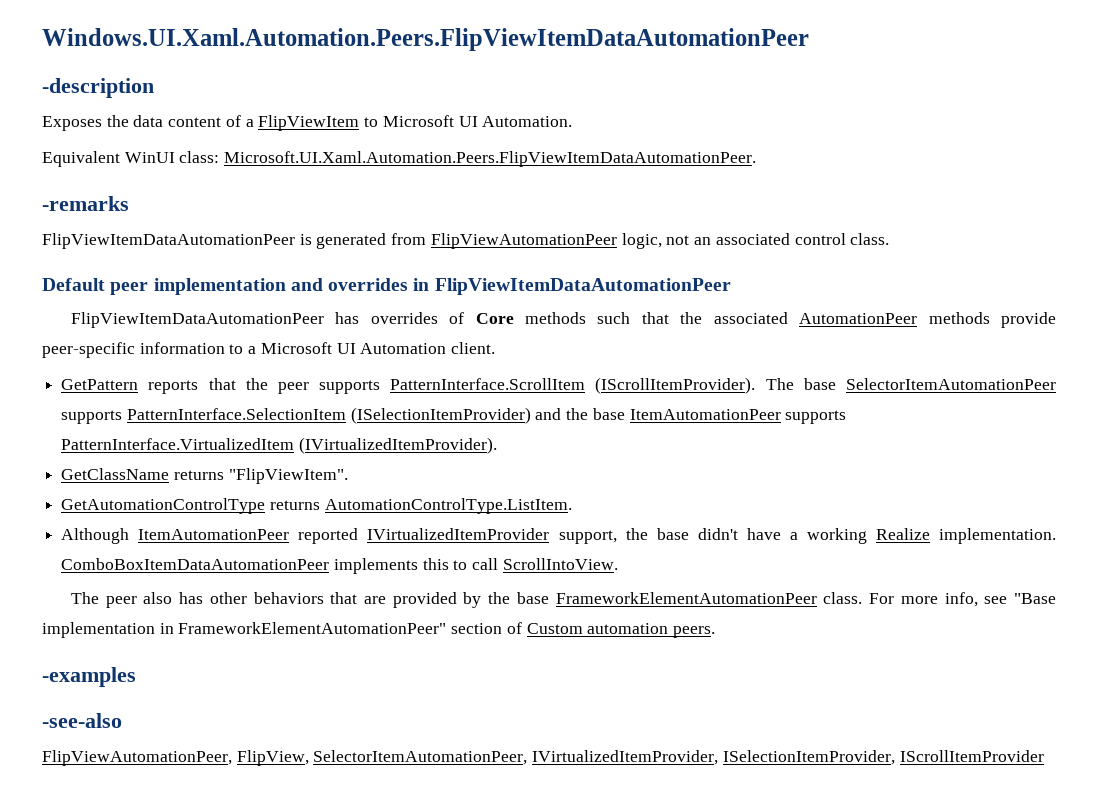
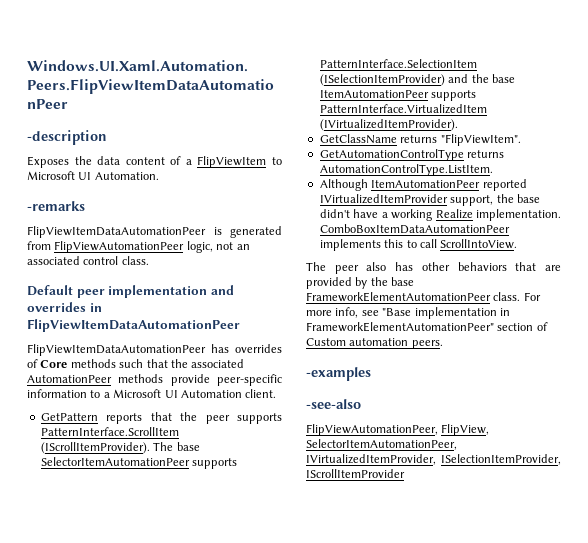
[42,151,757,167] // Equivalent WinUI class: Microsoft.UI.Xaml.Automation.Peers.FlipViewItemDataAutomationPeer. -> (159, 176) none

